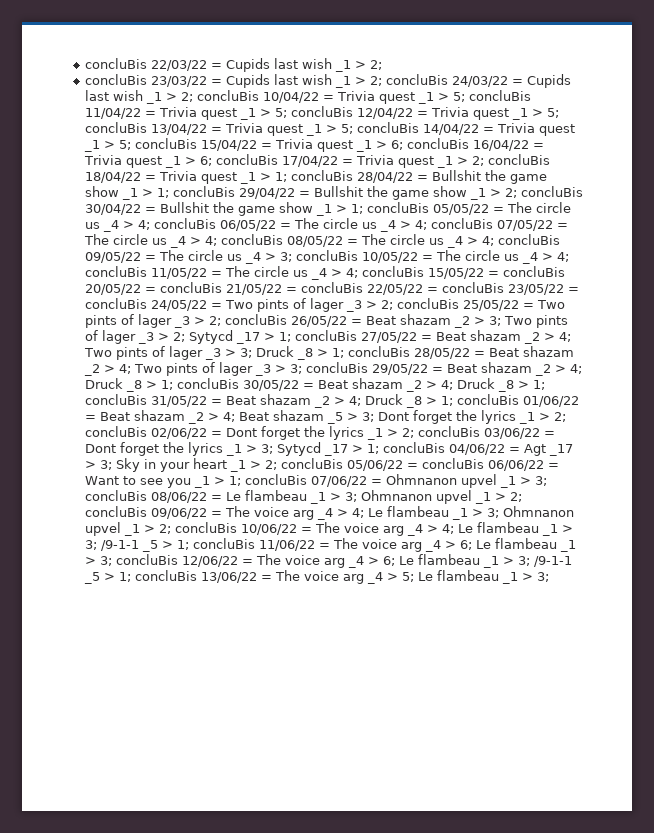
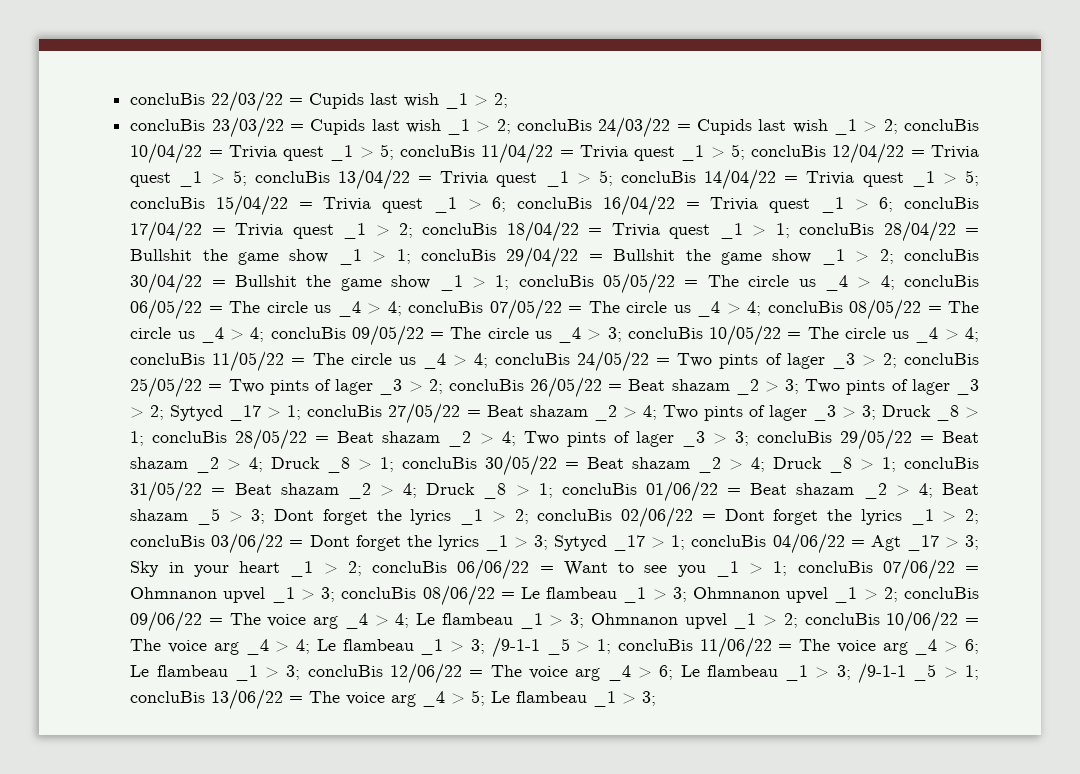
[427,266,565,279] [84,282,579,295] [84,298,147,309] 15/05/22 = concluBis 20/05/22 = concluBis 21/05/22 = concluBis 22/05/22 = concluBis 23/05/22 = concluBis -> (571, 359) none
[346,458,484,471] 05/06/22 = concluBis -> (447, 567) none

